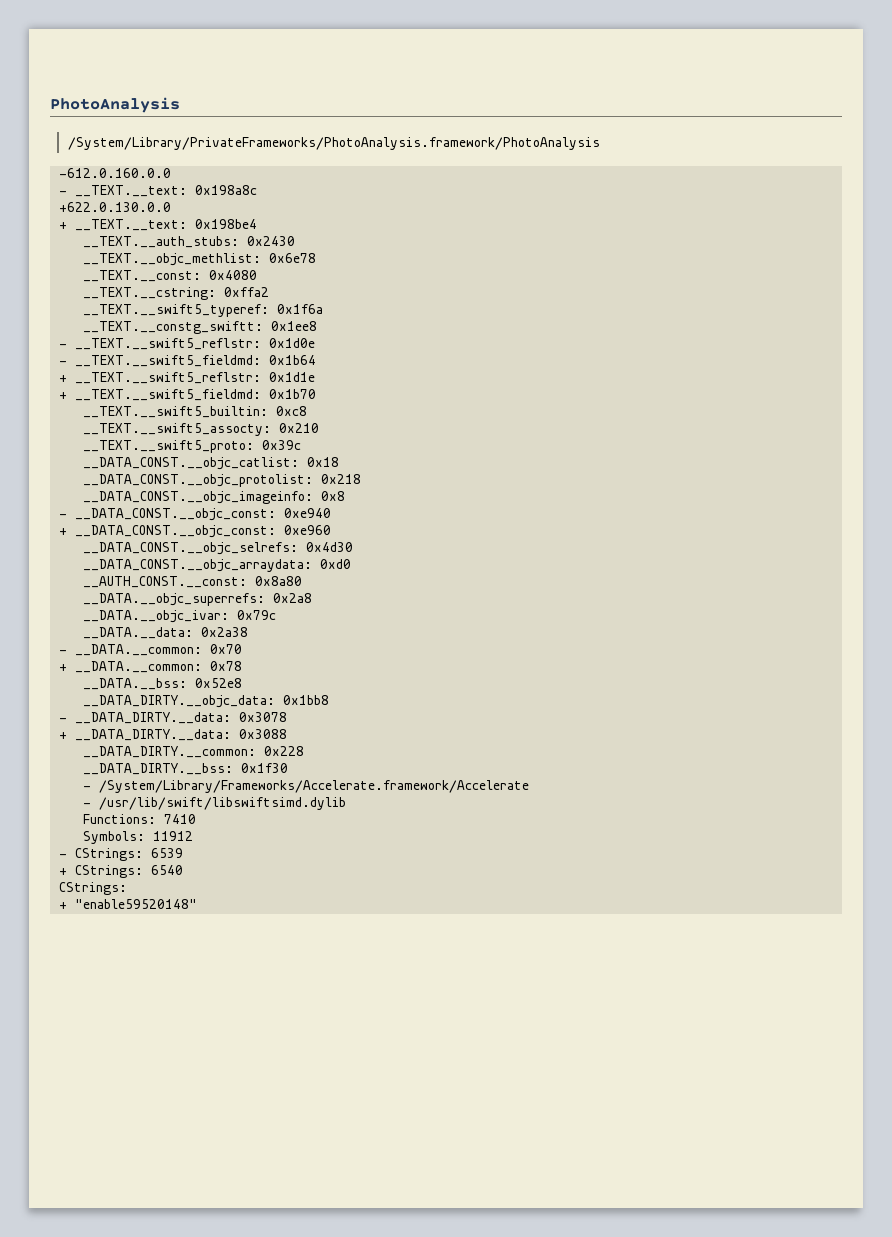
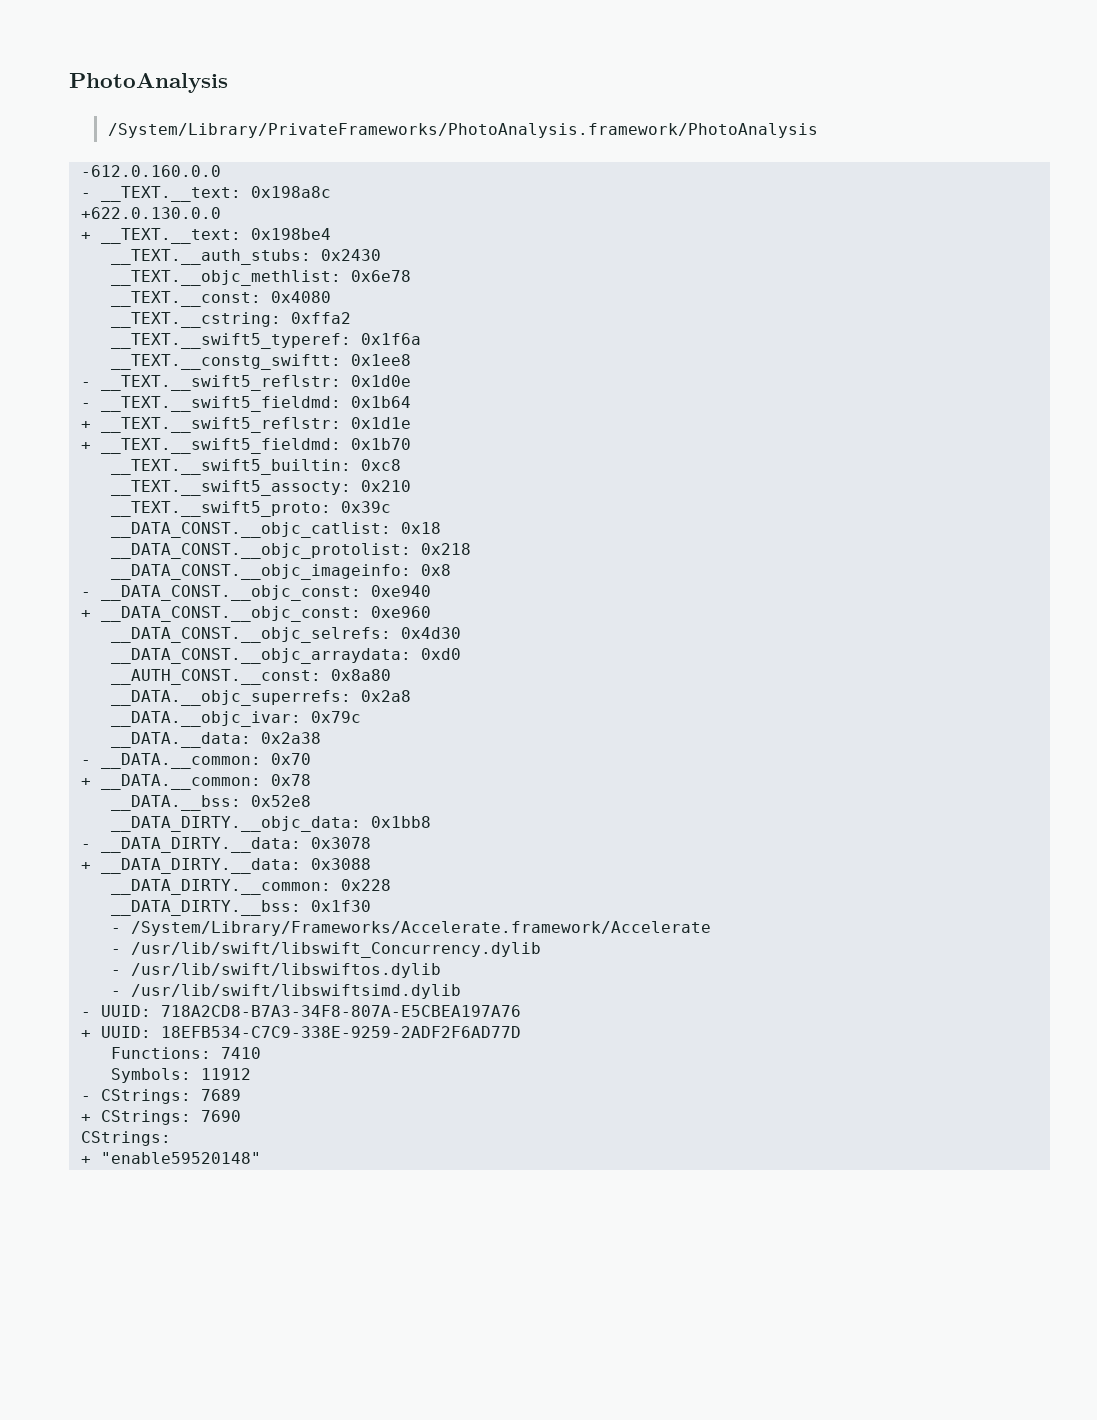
[99,797,347,810] /usr/lib/swift/libswiftsimd.dylib -> [131,942,541,958] [111,963,441,978] [111,984,461,999] [81,1005,521,1017] [81,1026,521,1038] /usr/lib/swift/libswift_Concurrency.dylib // - /usr/lib/swift/libswiftos.dylib // - /usr/lib/swift/libswiftsimd.dylib // - UUID: 718A2CD8-B7A3-34F8-807A-E5CBEA197A76 // + UUID: 18EFB534-C7C9-338E-9259-2ADF2F6AD77D
[151,848,184,858] 6539 -> [201,1089,241,1101] 7689
[151,865,184,875] 6540 -> [201,1110,241,1122] 7690

